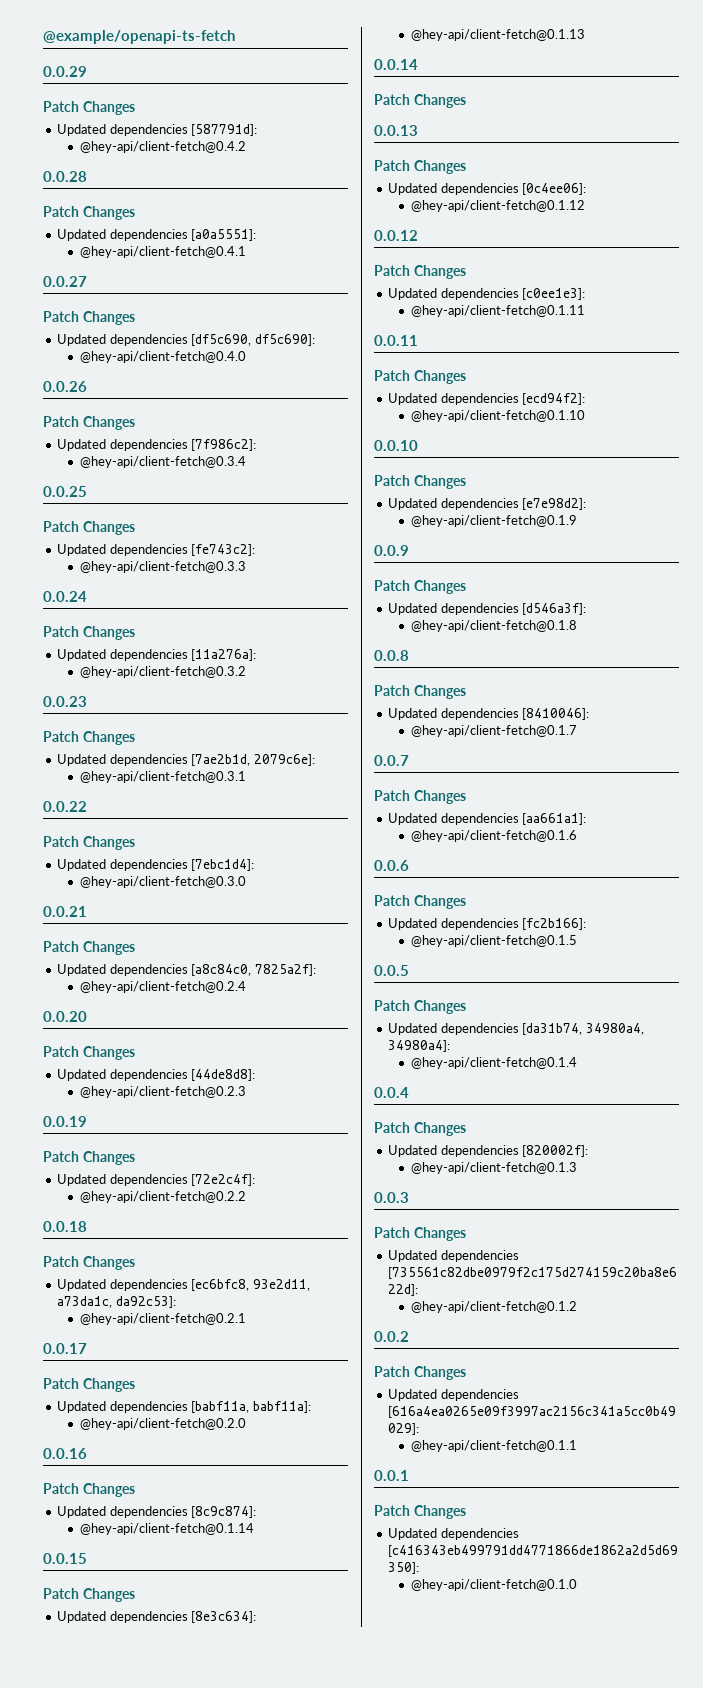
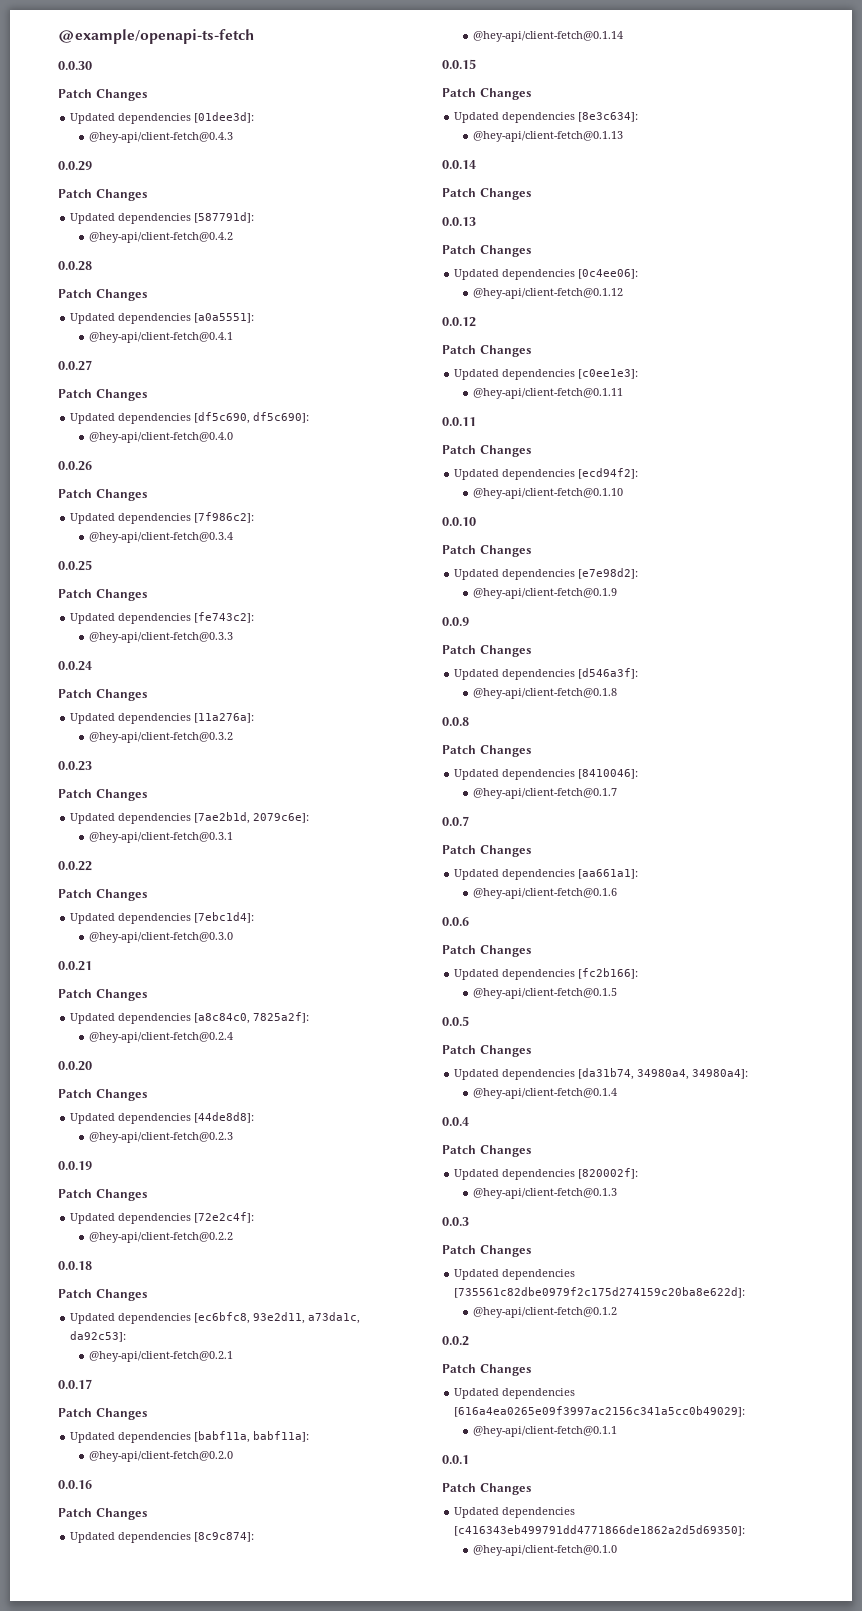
(235, 37) none -> [58,61,92,70] [58,89,147,101] [70,112,255,124] [88,132,233,143] // 0.0.30 // Patch Changes // Updated dependencies [01dee3d]: // @hey-api/client-fetch@0.4.3

